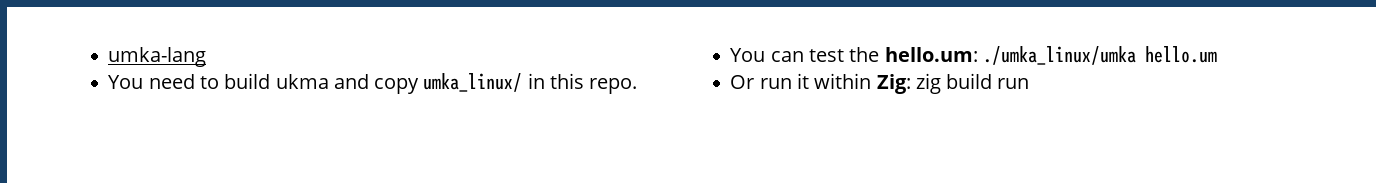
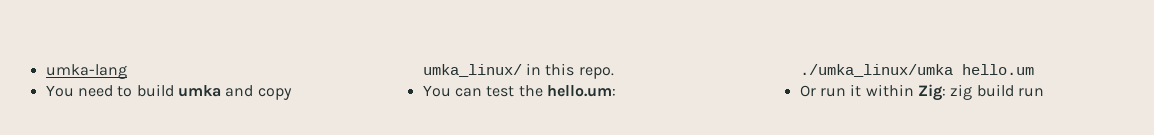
[275,74,329,89] ukma -> [177,85,221,97] umka

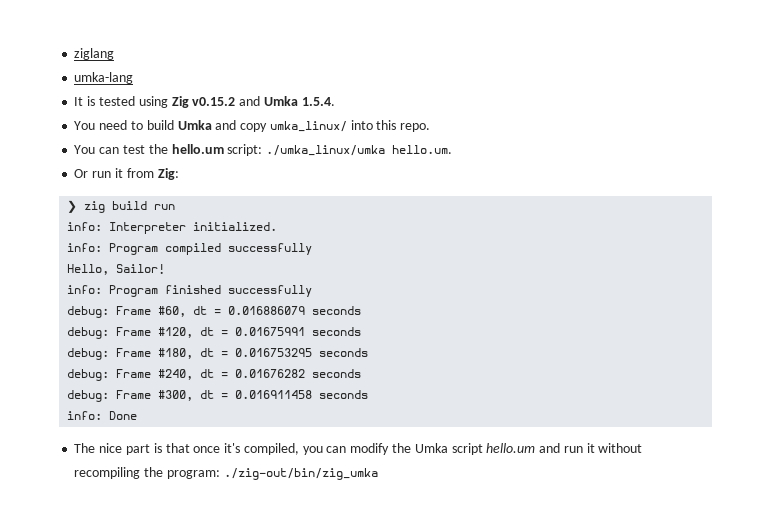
(45, 71) none -> [74,48,115,60] ziglang //
(127, 71) none -> [74,96,335,108] // It is tested using Zig v0.15.2 and Umka 1.5.4.
[177,85,221,97] umka -> [177,120,212,130] Umka
[525,63,541,75] in -> [350,120,373,130] into
[546,85,616,97] [799,64,1034,77] hello.um: ./umka_linux/umka hello.um -> [171,144,453,156] hello.um script: ./umka_linux/umka hello.um.
[865,84,914,97] within -> [126,168,154,178] from
(946, 92) none -> [67,200,78,213] // ❯
(1044, 92) none -> [67,222,278,234] [67,243,313,255] [67,264,166,275] [67,285,313,297] [67,306,362,318] [67,327,362,339] [67,348,369,360] [67,369,362,381] [67,390,369,402] [67,411,138,420] [74,443,643,455] [74,467,378,480] // info: Interpreter initialized. // info: Program compiled successfully // Hello, Sailor! // info: Program finished successfully // debug: Frame #60, dt = 0.016886079 seconds // debug: Frame #120, dt = 0.01675991 seconds // debug: Frame #180, dt = 0.016753295 seconds // debug: Frame #240, dt = 0.01676282 seconds // debug: Frame #300, dt = 0.016911458 seconds // info: Done // The nice part is that once it's compiled, you can modify the Umka script hello.um and run it without recompiling the program: ./zig-out/bin/zig_umka

